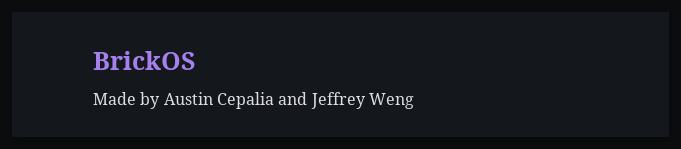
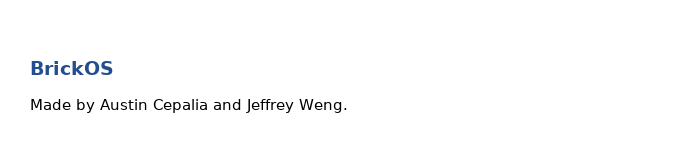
[368,93,414,109] Weng -> [299,99,348,113] Weng.

